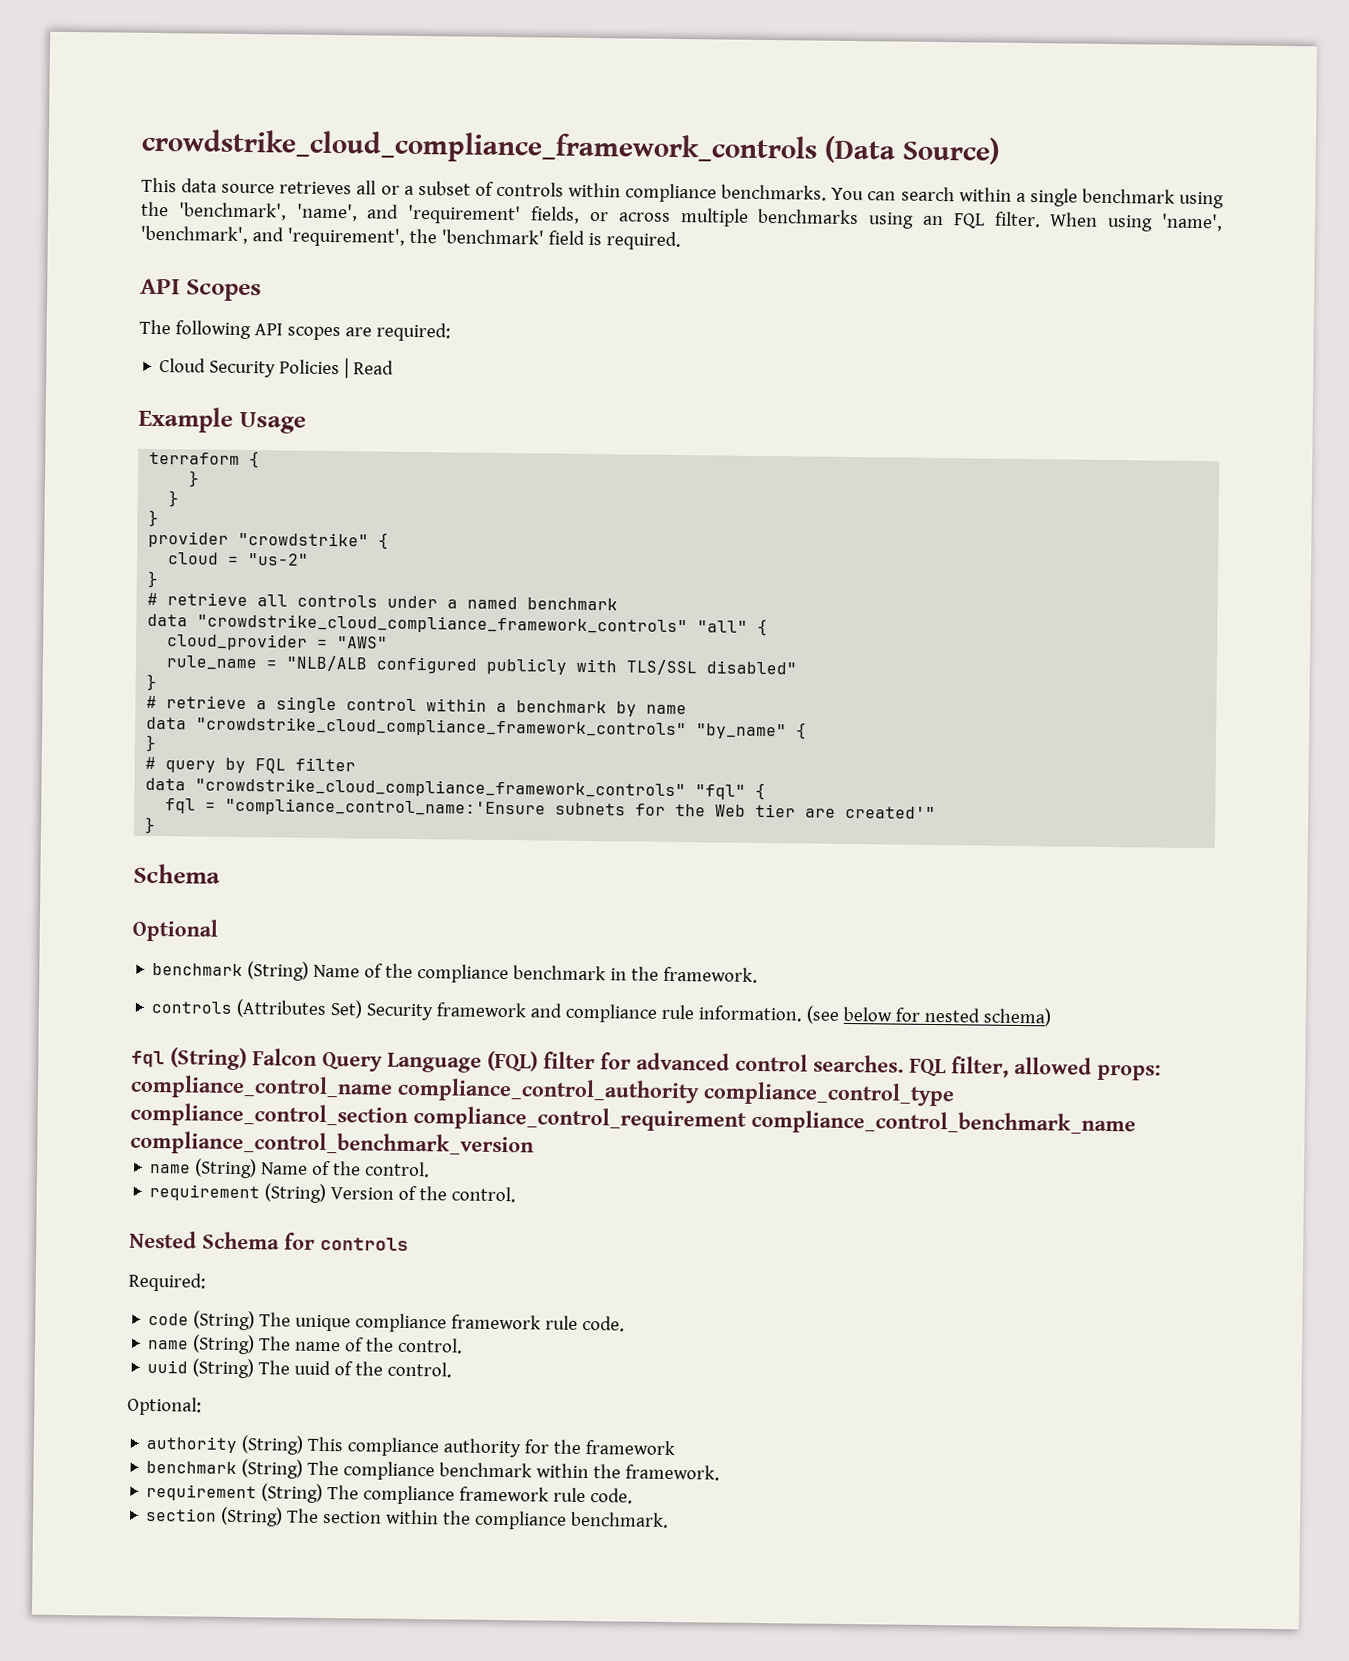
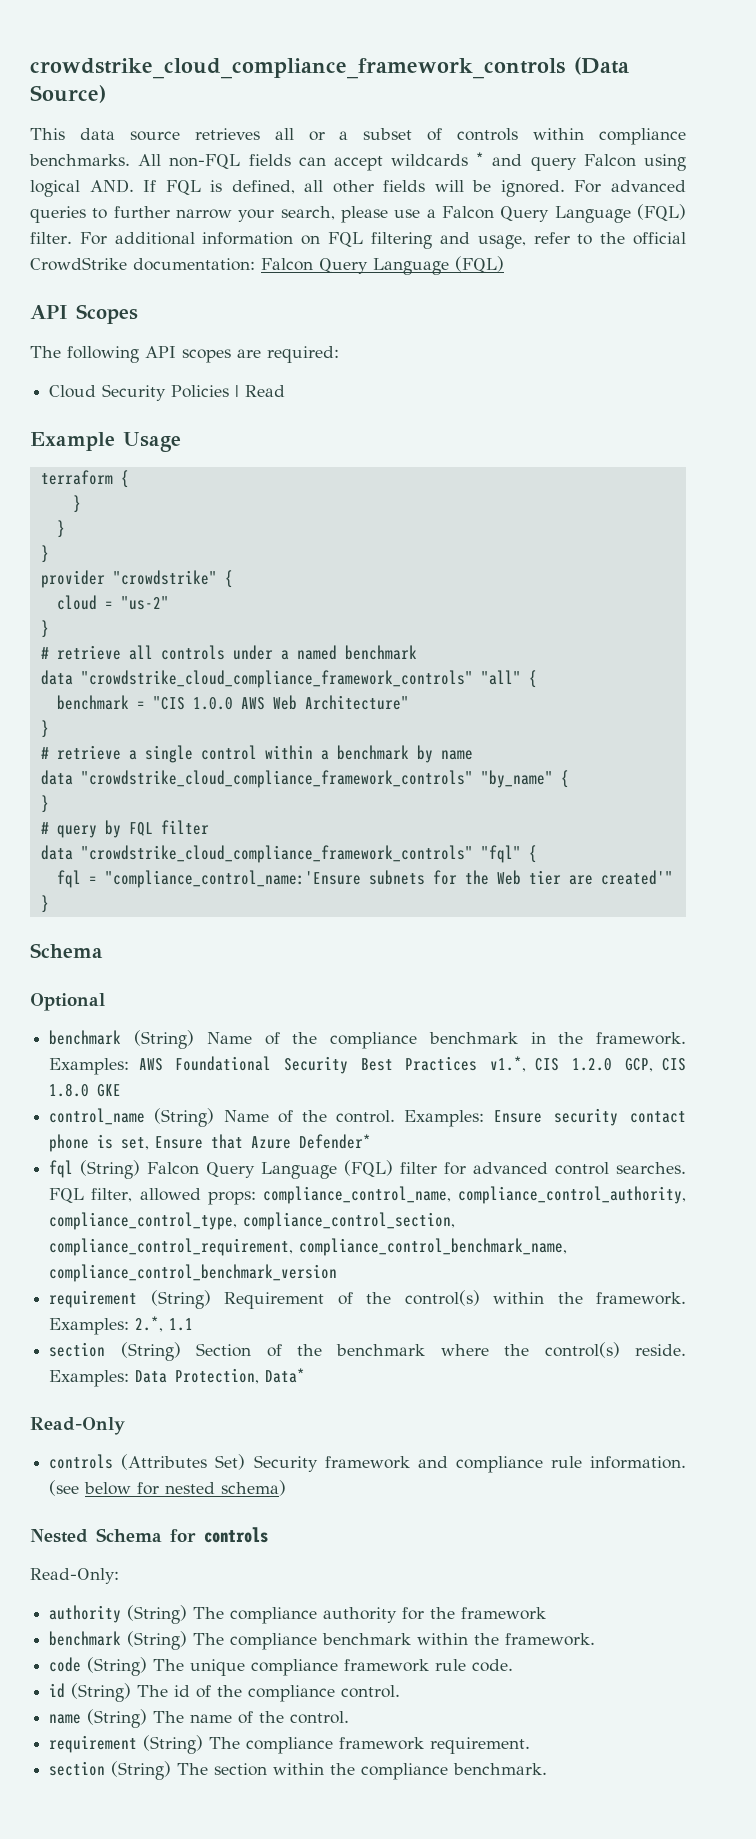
[831,186,1225,209] [141,201,1223,232] [140,225,681,251] You can search within a single benchmark using the 'benchmark', 'name', and 'requirement' fields, or across multiple benchmarks using an FQL filter. When using 'name', 'benchmark', and 'requirement', the 'benchmark' field is required. -> [138,152,686,171] [30,179,687,197] [30,204,686,223] [30,232,686,249] [30,256,504,275] All non-FQL fields can accept wildcards * and query Falcon using logical AND. If FQL is defined, all other fields will be ignored. For advanced queries to further narrow your search, please use a Falcon Query Language (FQL) filter. For additional information on FQL filtering and usage, refer to the official CrowdStrike documentation: Falcon Query Language (FQL)
[167,633,389,651] [166,655,798,676] cloud_provider = "AWS" // rule_name = "NLB/ALB configured publicly with TLS/SSL disabled" -> [56,695,409,710] benchmark = "CIS 1.0.0 AWS Web Architecture"
(759, 974) none -> [49,1056,687,1075] [49,1083,122,1097] [49,1108,686,1127] [49,1134,372,1152] [49,1160,687,1179] [49,1186,686,1205] [49,1212,456,1230] [49,1238,568,1256] [49,1264,338,1282] [49,1290,686,1309] [49,1316,194,1335] [49,1342,686,1361] [49,1368,306,1387] [30,1417,125,1435] Examples: AWS Foundational Security Best Practices v1.*, CIS 1.2.0 GCP, CIS 1.8.0 GKE // control_name (String) Name of the control. Examples: Ensure security contact phone is set, Ensure that Azure Defender* // fql (String) Falcon Query Language (FQL) filter for advanced control searches. FQL filter, allowed props: compliance_control_name, compliance_control_authority, compliance_control_type, compliance_control_section, compliance_control_requirement, compliance_control_benchmark_name, compliance_control_benchmark_version // requirement (String) Requirement of the control(s) within the framework. Examples: 2.*, 1.1 // section (String) Section of the benchmark where the control(s) reside. Examples: Data Protection, Data* // Read-Only
[131,1047,1161,1081] [130,1074,955,1107] [130,1102,1136,1137] [130,1130,534,1158] [150,1158,431,1179] [149,1183,517,1204] [129,1230,409,1251] [128,1272,206,1292] [148,1310,626,1333] [147,1334,464,1355] [147,1358,453,1379] [127,1396,202,1416] fql (String) Falcon Query Language (FQL) filter for advanced control searches. FQL filter, allowed props: compliance_control_name compliance_control_authority compliance_control_type compliance_control_section compliance_control_requirement compliance_control_benchmark_name compliance_control_benchmark_version // name (String) Name of the control. // requirement (String) Version of the control. // Nested Schema for controls // Required: // code (String) The unique compliance framework rule code. // name (String) The name of the control. // uuid (String) The uuid of the control. // Optional: -> [30,1527,268,1543] [30,1568,119,1584] Nested Schema for controls // Read-Only:
[307,1436,344,1452] This -> [193,1607,225,1619] The
(721, 1472) none -> [49,1657,514,1676] [49,1683,401,1702] [49,1709,350,1728] // code (String) The unique compliance framework rule code. // id (String) The id of the compliance control. // name (String) The name of the control.
[553,1487,634,1504] rule code. -> [430,1737,531,1754] requirement.

